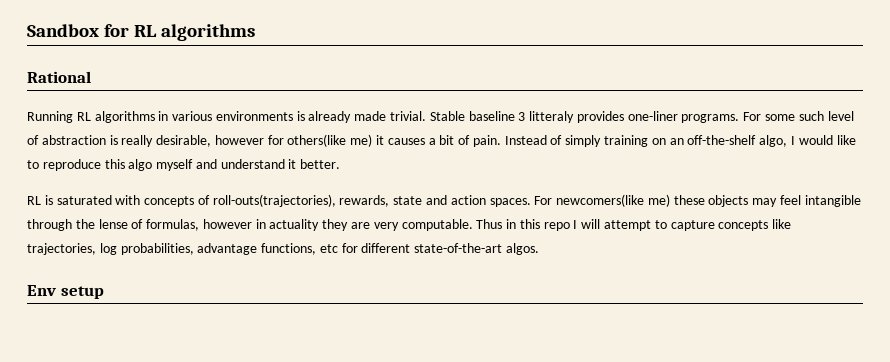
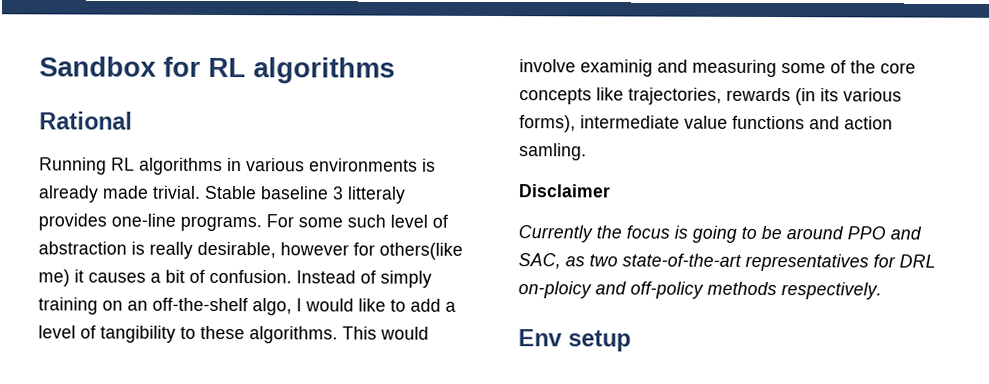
[627,111,678,121] one-liner -> [111,213,176,227] one-line
[472,135,501,147] pain. -> [209,269,292,284] confusion.
[42,159,341,171] [27,194,861,207] [27,219,792,231] [27,243,540,255] reproduce this algo myself and understand it better. // RL is saturated with concepts of roll-outs(trajectories), rewards, state and action spaces. For newcomers(like me) these objects may feel intangible through the lense of formulas, however in actuality they are very computable. Thus in this repo I will attempt to capture concepts like trajectories, log probabilities, advantage functions, etc for different state-of-the-art algos. -> [410,298,456,312] [38,325,429,344] [519,59,916,78] [519,87,902,106] [519,115,893,133] [519,143,587,161] [518,184,611,198] [518,225,922,243] [518,253,936,272] [518,281,882,300] add a level of tangibility to these algorithms. This would involve examinig and measuring some of the core concepts like trajectories, rewards (in its various forms), intermediate value functions and action samling. // Disclaimer // Currently the focus is going to be around PPO and SAC, as two state-of-the-art representatives for DRL on-ploicy and off-policy methods respectively.

